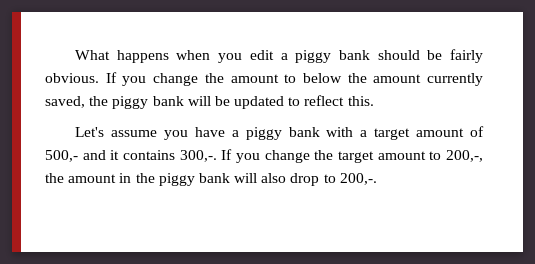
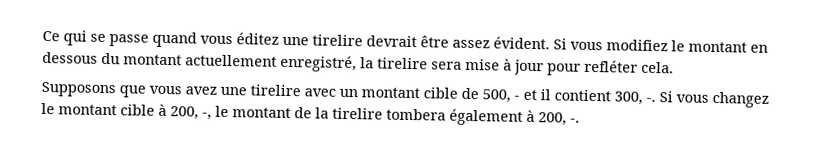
[75,49,484,63] [45,72,483,86] [45,95,374,109] [75,126,485,140] [45,149,484,163] [45,173,377,186] What happens when you edit a piggy bank should be fairly obvious. If you change the amount to below the amount currently saved, the piggy bank will be updated to reflect this. // Let's assume you have a piggy bank with a target amount of 500,- and it contains 300,-. If you change the target amount to 200,-, the amount in the piggy bank will also drop to 200,-. -> [42,30,768,53] [42,51,674,76] [41,81,769,108] [41,102,580,126] Ce qui se passe quand vous éditez une tirelire devrait être assez évident. Si vous modifiez le montant en dessous du montant actuellement enregistré, la tirelire sera mise à jour pour refléter cela. // Supposons que vous avez une tirelire avec un montant cible de 500, - et il contient 300, -. Si vous changez le montant cible à 200, -, le montant de la tirelire tombera également à 200, -.

